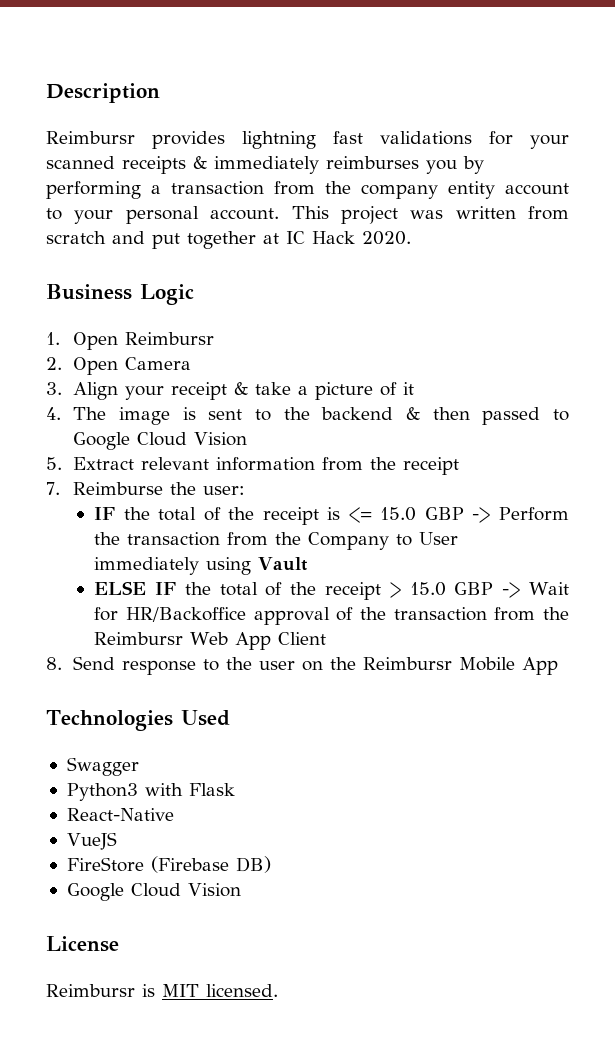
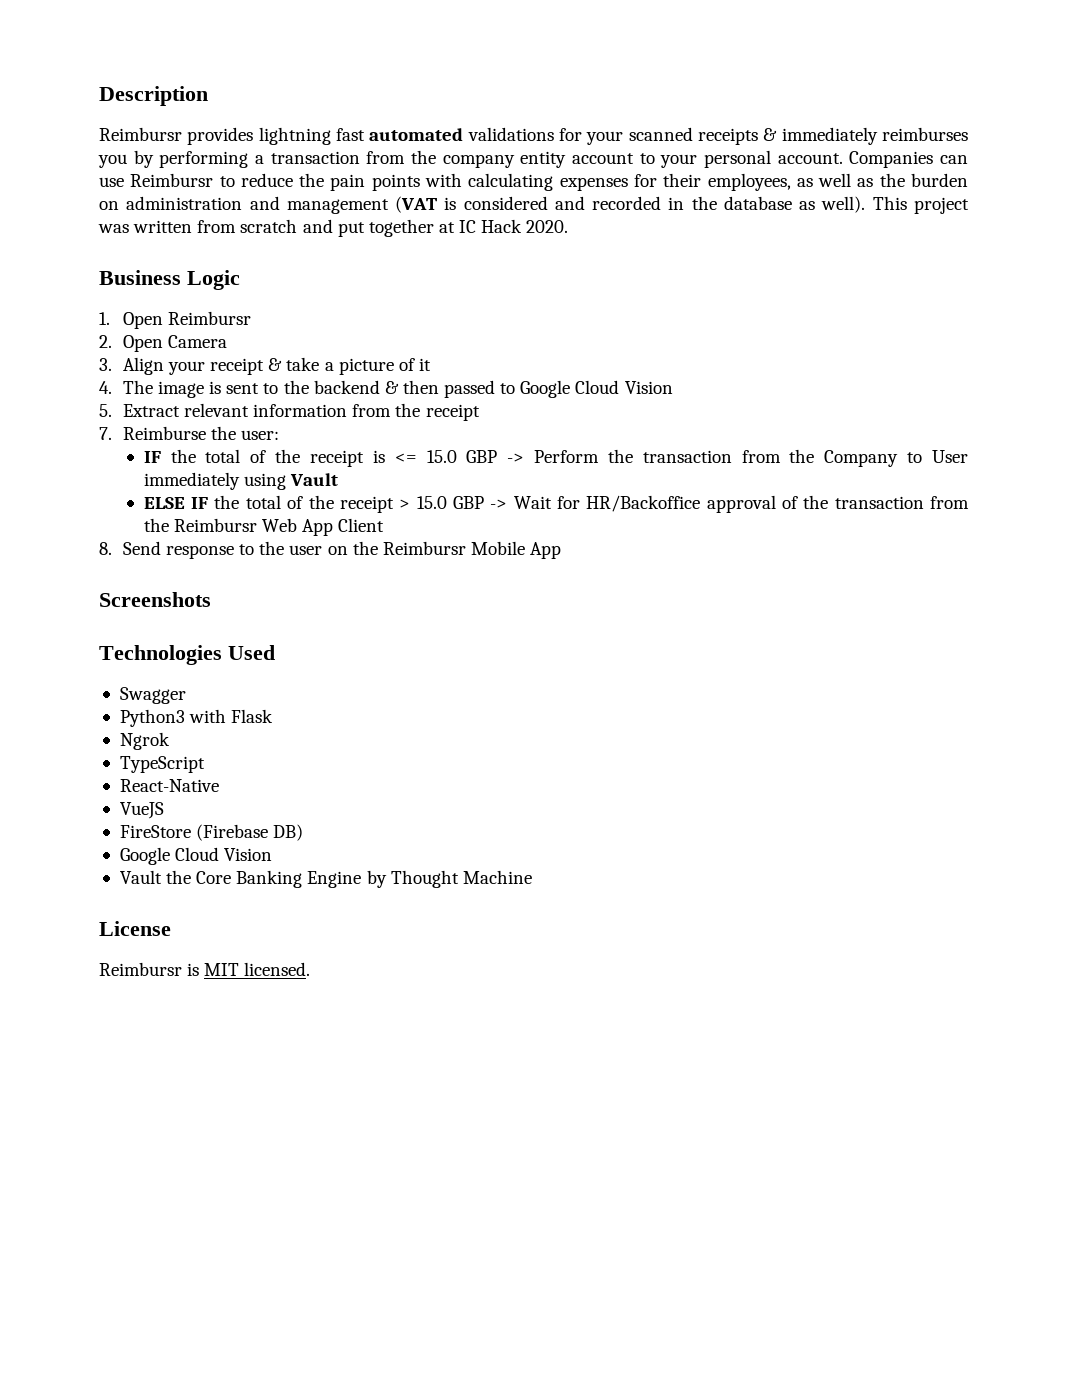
(363, 137) none -> [369,128,464,141] automated
(280, 214) none -> [849,151,968,168] [99,173,968,191] [99,196,866,214] Companies can use Reimbursr to reduce the pain points with calculating expenses for their employees, as well as the burden on administration and management (VAT is considered and recorded in the database as well).
(559, 666) none -> [99,592,211,607] // Screenshots
(235, 789) none -> [119,732,170,750] [119,756,205,773] // Ngrok // TypeScript
(241, 890) none -> [119,870,532,888] // Vault the Core Banking Engine by Thought Machine

